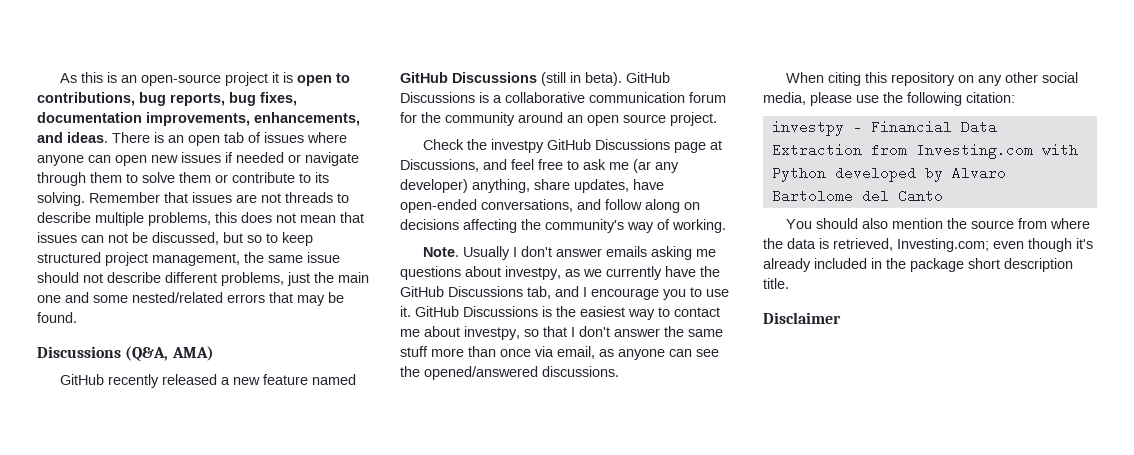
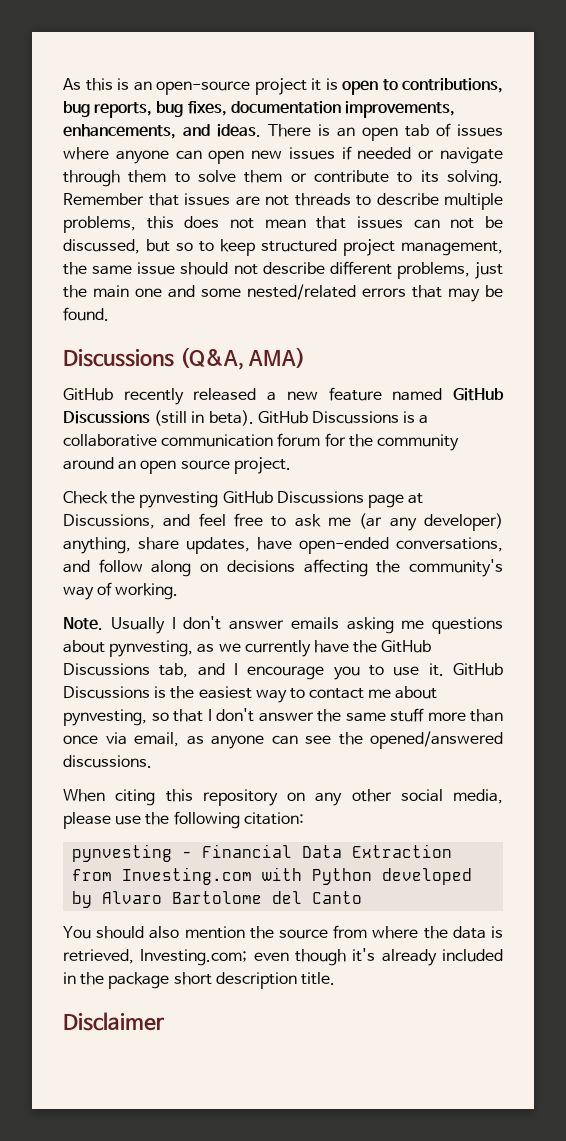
[490,139,544,153] investpy -> [139,491,219,508] pynvesting
[505,266,561,280] investpy, -> [109,640,194,657] pynvesting,
[464,326,520,340] investpy, -> [63,709,147,726] pynvesting,
[771,120,844,136] investpy -> [72,844,173,862] pynvesting

